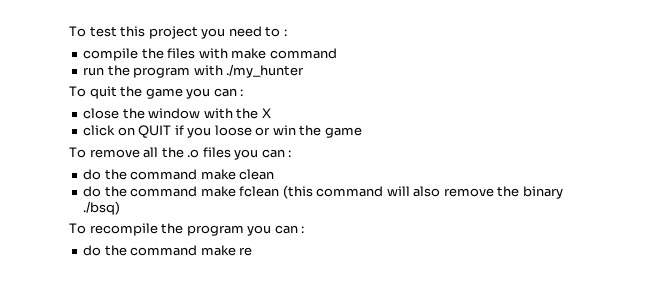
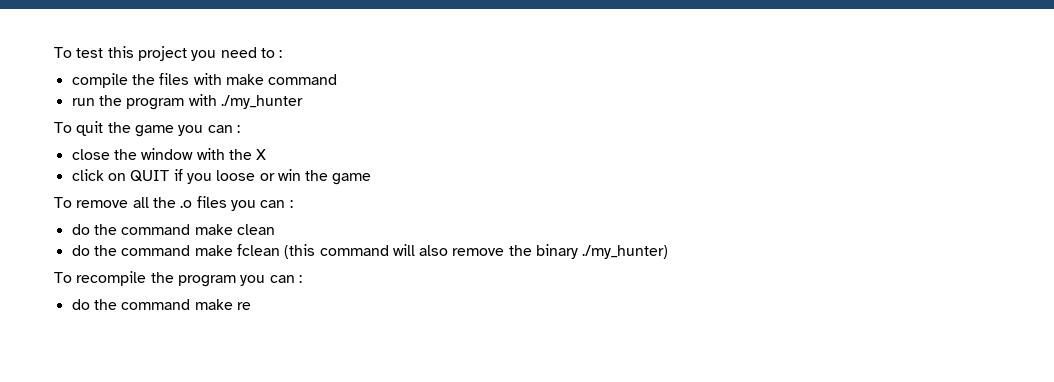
[83,201,121,215] ./bsq) -> [582,245,669,259] ./my_hunter)

